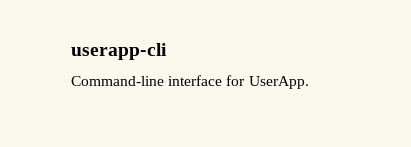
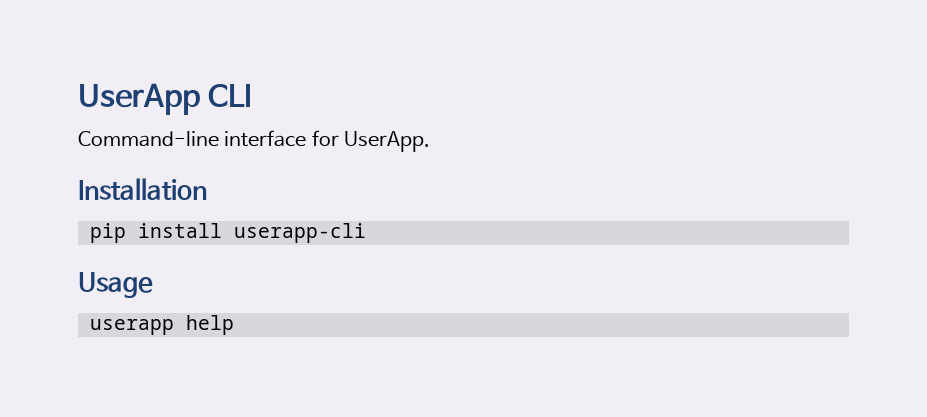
[71,43,167,60] userapp-cli -> [78,83,253,115] UserApp CLI
(309, 82) none -> [78,178,207,200] [89,223,366,243] [78,272,153,298] [89,315,234,335] // Installation // pip install userapp-cli // Usage // userapp help

